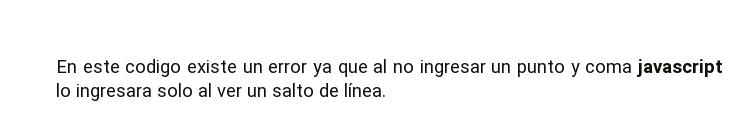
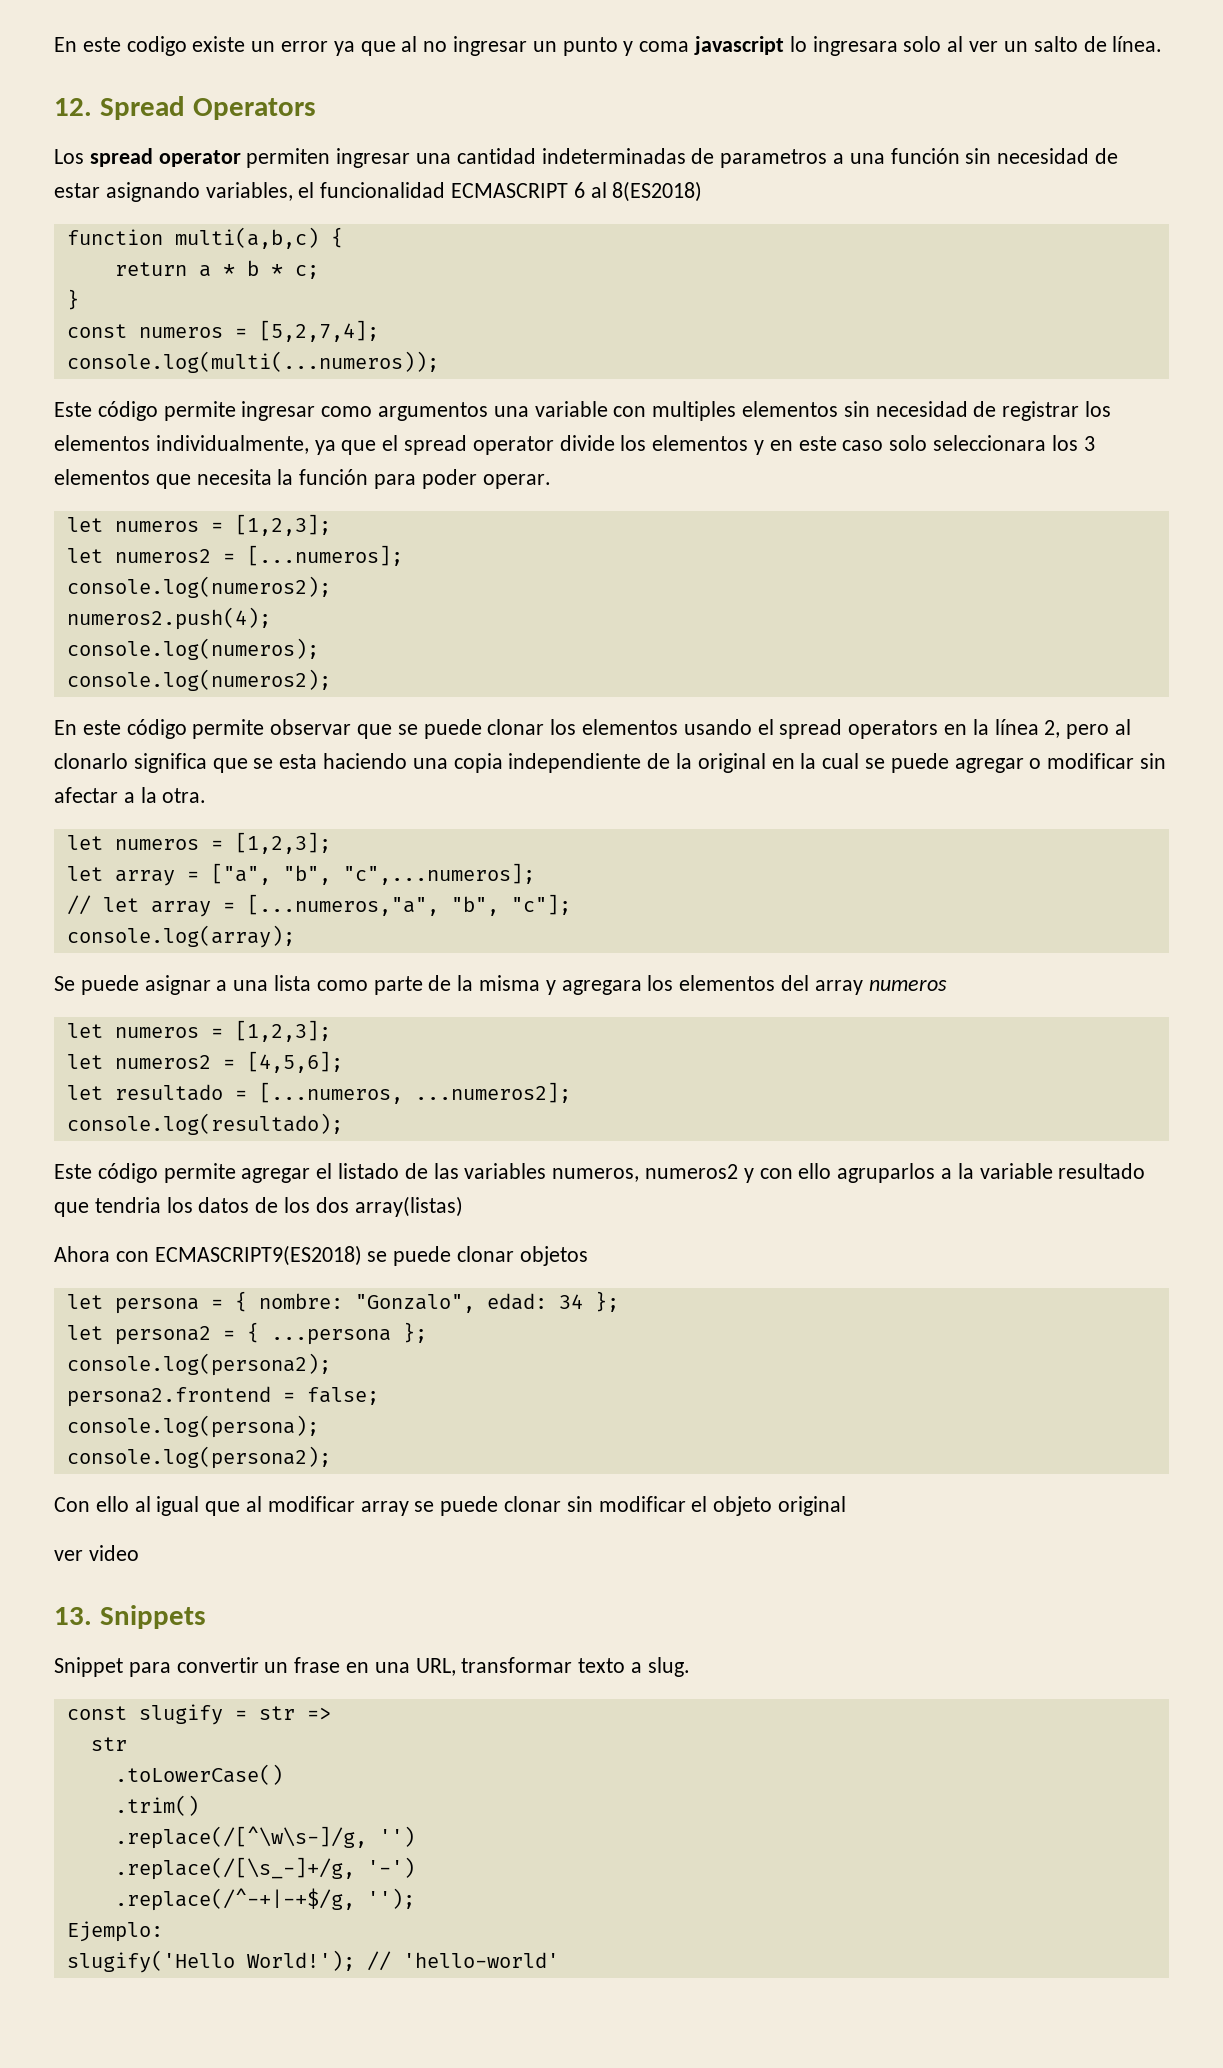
(386, 90) none -> [54,96,316,120] [54,148,1119,168] [54,181,703,202] [66,227,343,249] [114,260,319,279] [66,289,79,310] [66,320,379,342] [66,351,439,373] [54,401,1112,421] [54,435,1095,455] [54,469,551,489] [66,514,331,536] [66,545,403,566] [66,576,331,598] [66,607,271,630] [66,638,319,660] [66,669,331,691] [54,719,1132,739] [54,753,1167,773] [54,787,207,803] [66,832,331,854] [66,863,535,886] [66,894,571,917] [66,925,295,948] [54,975,947,995] [66,1020,331,1042] [66,1051,343,1073] [66,1082,571,1104] [66,1113,343,1135] [54,1163,1146,1183] [54,1196,463,1217] [54,1245,588,1266] [66,1291,619,1314] [66,1322,427,1345] [66,1353,331,1376] [66,1386,379,1407] [66,1415,319,1438] [66,1446,331,1469] [54,1496,847,1516] [54,1545,139,1561] [54,1605,206,1629] [54,1657,690,1677] [66,1704,331,1725] [90,1737,127,1751] [114,1764,283,1785] [114,1795,199,1816] [114,1826,415,1849] [114,1857,415,1880] [114,1888,415,1911] [66,1921,163,1942] [66,1950,559,1973] // 12. Spread Operators // Los spread operator permiten ingresar una cantidad indeterminadas de parametros a una función sin necesidad de estar asignando variables, el funcionalidad ECMASCRIPT 6 al 8(ES2018) // function multi(a,b,c) { // return a * b * c; // } // const numeros = [5,2,7,4]; // console.log(multi(...numeros)); // Este código permite ingresar como argumentos una variable con multiples elementos sin necesidad de registrar los elementos individualmente, ya que el spread operator divide los elementos y en este caso solo seleccionara los 3 elementos que necesita la función para poder operar. // let numeros = [1,2,3]; // let numeros2 = [...numeros]; // console.log(numeros2); // numeros2.push(4); // console.log(numeros); // console.log(numeros2); // En este código permite observar que se puede clonar los elementos usando el spread operators en la línea 2, pero al clonarlo significa que se esta haciendo una copia independiente de la original en la cual se puede agregar o modificar sin afectar a la otra. // let numeros = [1,2,3]; // let array = ["a", "b", "c",...numeros]; // // let array = [...numeros,"a", "b", "c"]; // console.log(array); // Se puede asignar a una lista como parte de la misma y agregara los elementos del array numeros // let numeros = [1,2,3]; // let numeros2 = [4,5,6]; // let resultado = [...numeros, ...numeros2]; // console.log(resultado); // Este código permite agregar el listado de las variables numeros, numeros2 y con ello agruparlos a la variable resultado que tendria los datos de los dos array(listas) // Ahora con ECMASCRIPT9(ES2018) se puede clonar objetos // let persona = { nombre: "Gonzalo", edad: 34 }; // let persona2 = { ...persona }; // console.log(persona2); // persona2.frontend = false; // console.log(persona); // console.log(persona2); // Con ello al igual que al modificar array se puede clonar sin modificar el objeto original // ver video // 13. Snippets // Snippet para convertir un frase en una URL, transformar texto a slug. // const slugify = str => // str // .toLowerCase() // .trim() // .replace(/[^\w\s-]/g, '') // .replace(/[\s_-]+/g, '-') // .replace(/^-+|-+$/g, ''); // Ejemplo: // slugify('Hello World!'); // 'hello-world'

